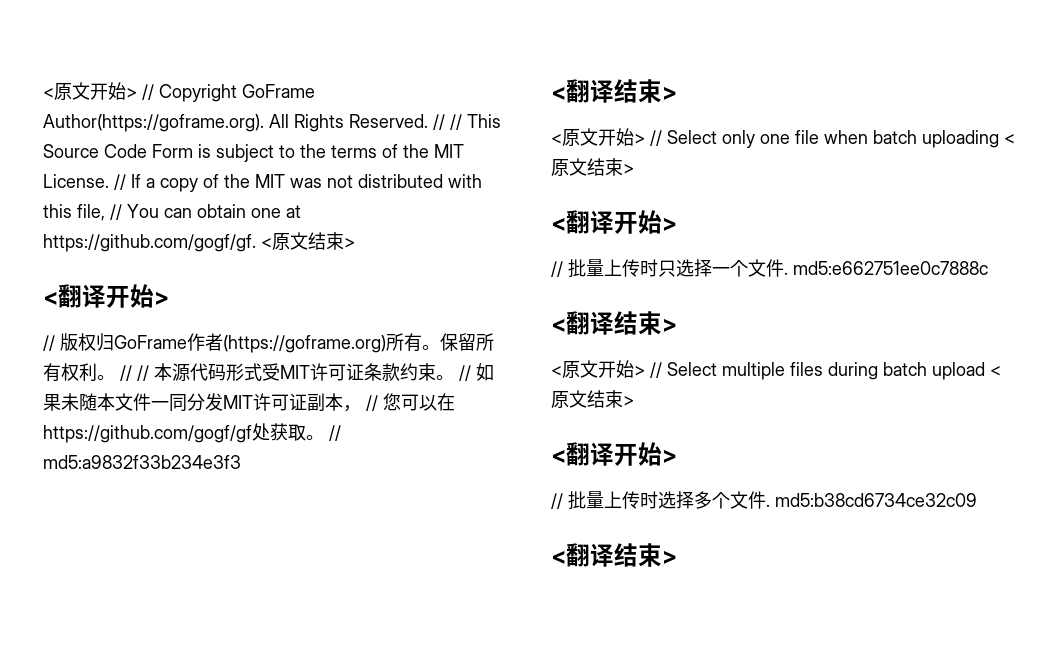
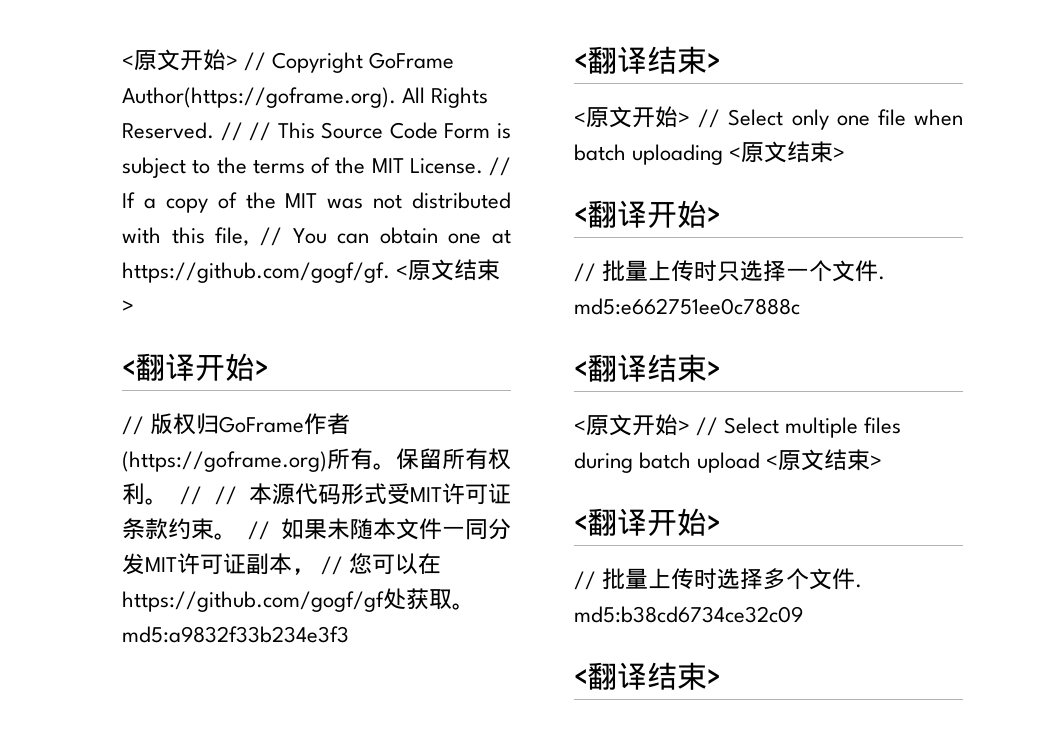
[329,425,341,441] // -> (475, 606) none

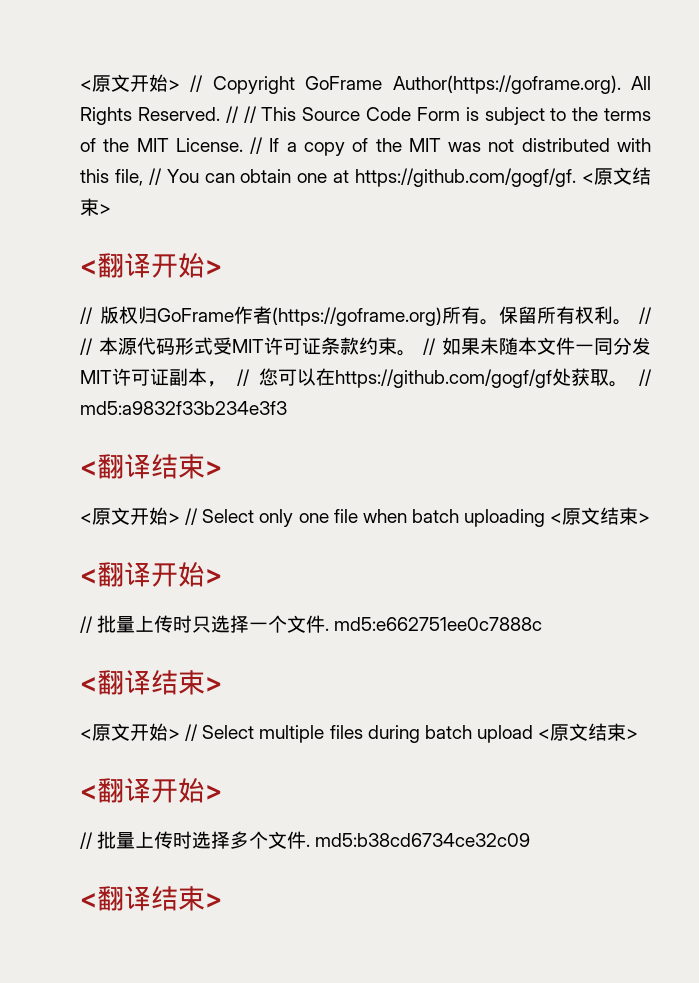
(475, 606) none -> [639,369,652,386] //

